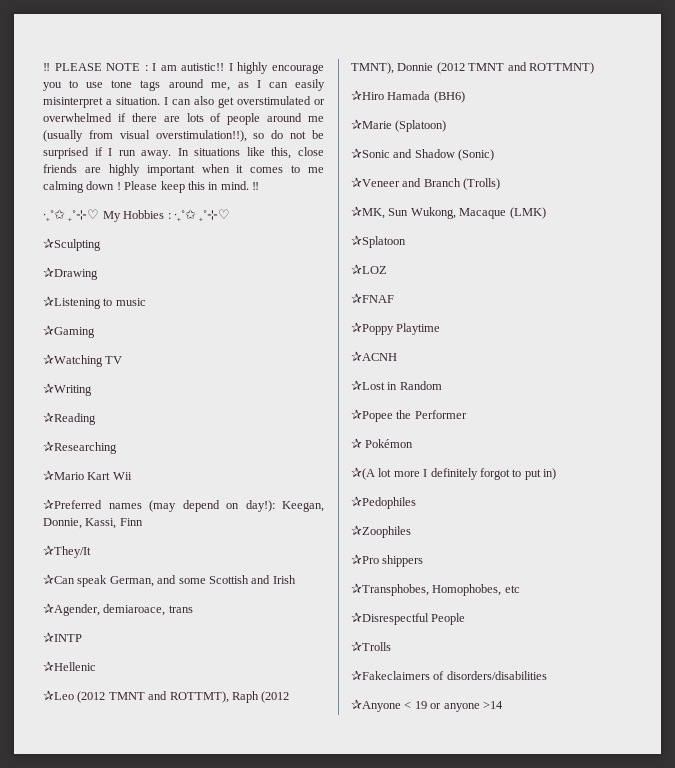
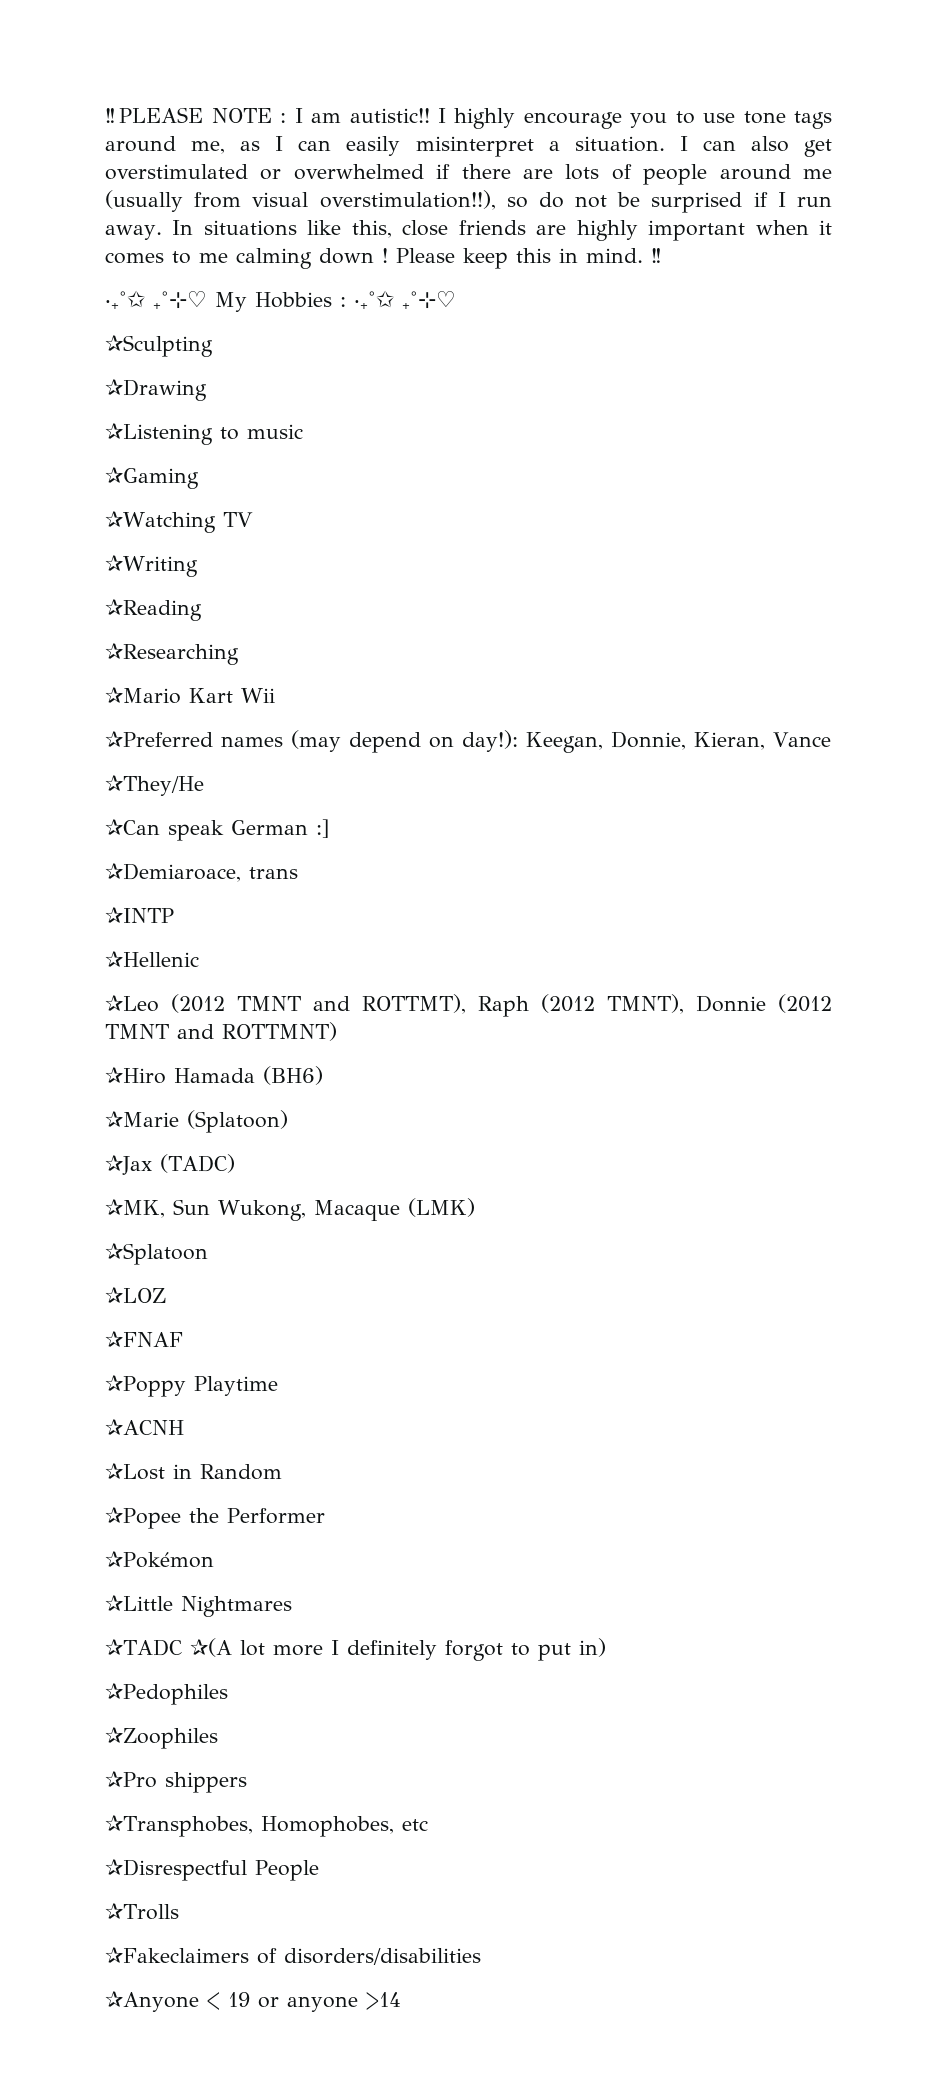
[85,518,143,529] [43,545,91,558] Kassi, Finn // ✰They/It -> [694,732,831,750] [105,775,204,796] Kieran, Vance // ✰They/He
[109,575,296,587] [43,603,166,616] German, and some Scottish and Irish // ✰Agender, demiaroace, -> [231,819,329,838] [105,863,241,882] German :] // ✰Demiaroace,
[351,148,495,161] [351,177,501,190] ✰Sonic and Shadow (Sonic) // ✰Veneer and Branch (Trolls) -> [105,1154,235,1175] ✰Jax (TADC)
[351,438,414,448] ✰ Pokémon // -> [105,1551,214,1568] [105,1595,292,1617] [105,1639,182,1656] ✰Pokémon // ✰Little Nightmares // ✰TADC

